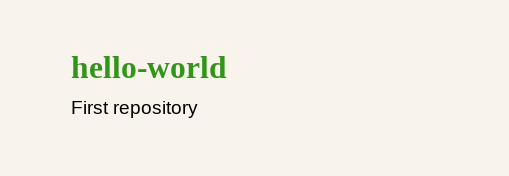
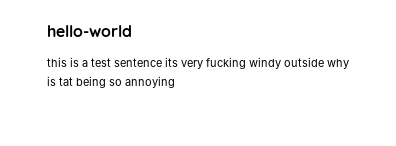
[71,101,199,118] First repository -> [47,57,349,69] [47,76,175,88] this is a test sentence its very fucking windy outside why is tat being so annoying

